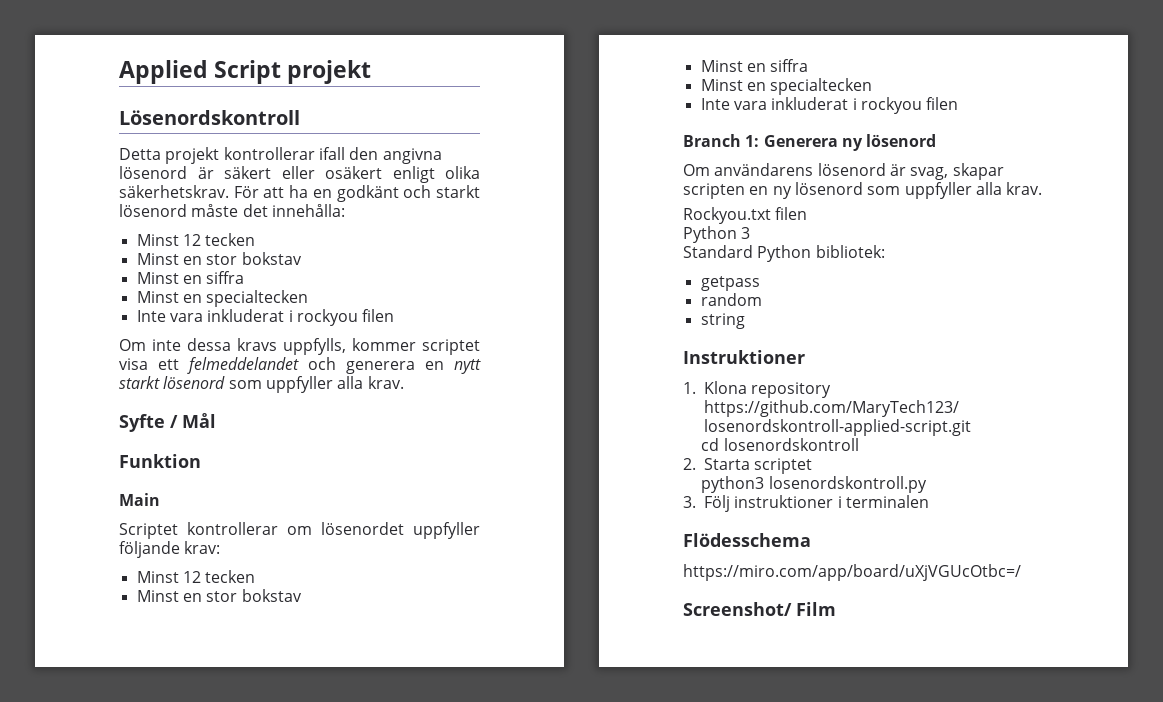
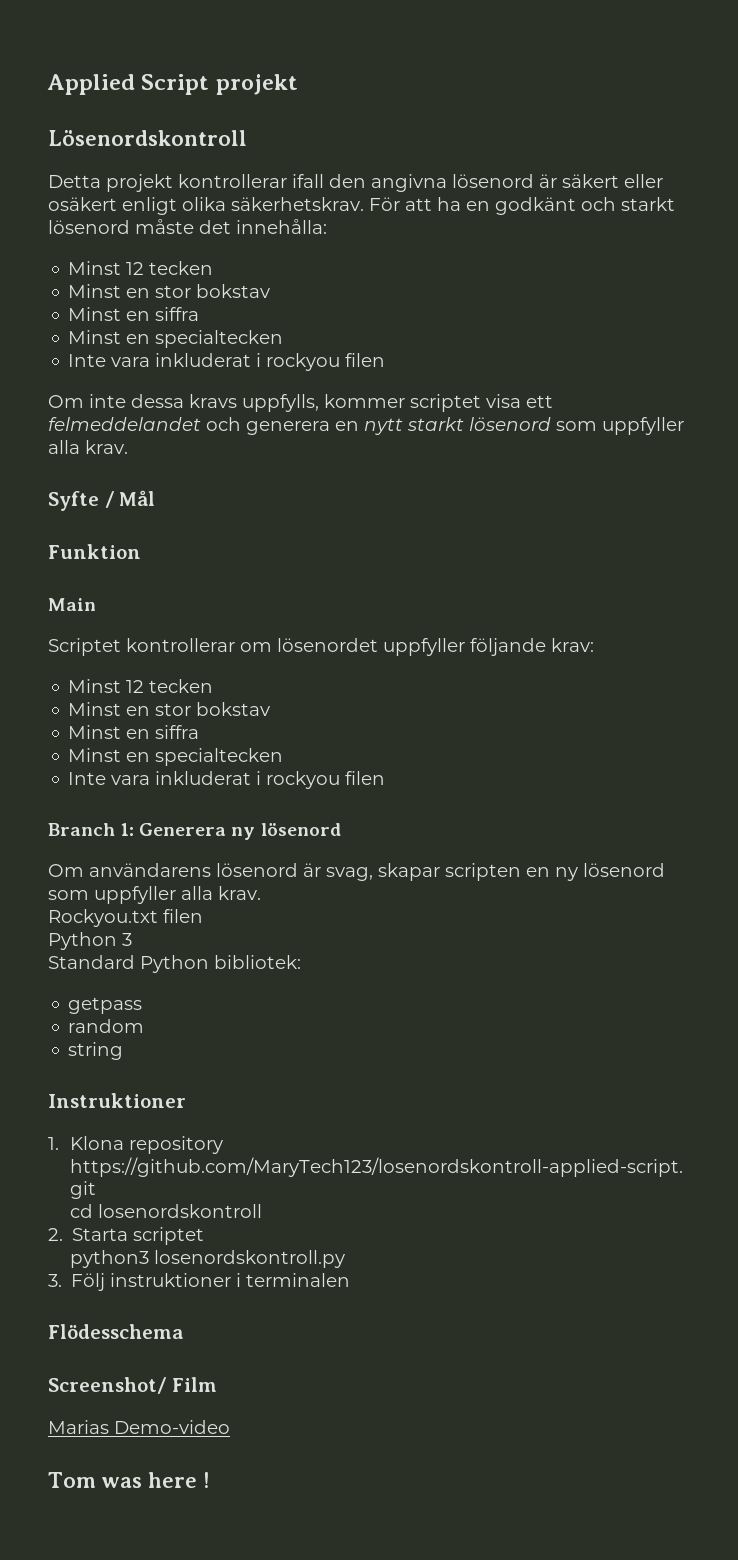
[683,564,1021,581] // https://miro.com/app/board/uXjVGUcOtbc=/ -> (184, 1331) none
(836, 609) none -> [48,1420,230,1434] [48,1472,209,1488] // Marias Demo-video // Tom was here !

